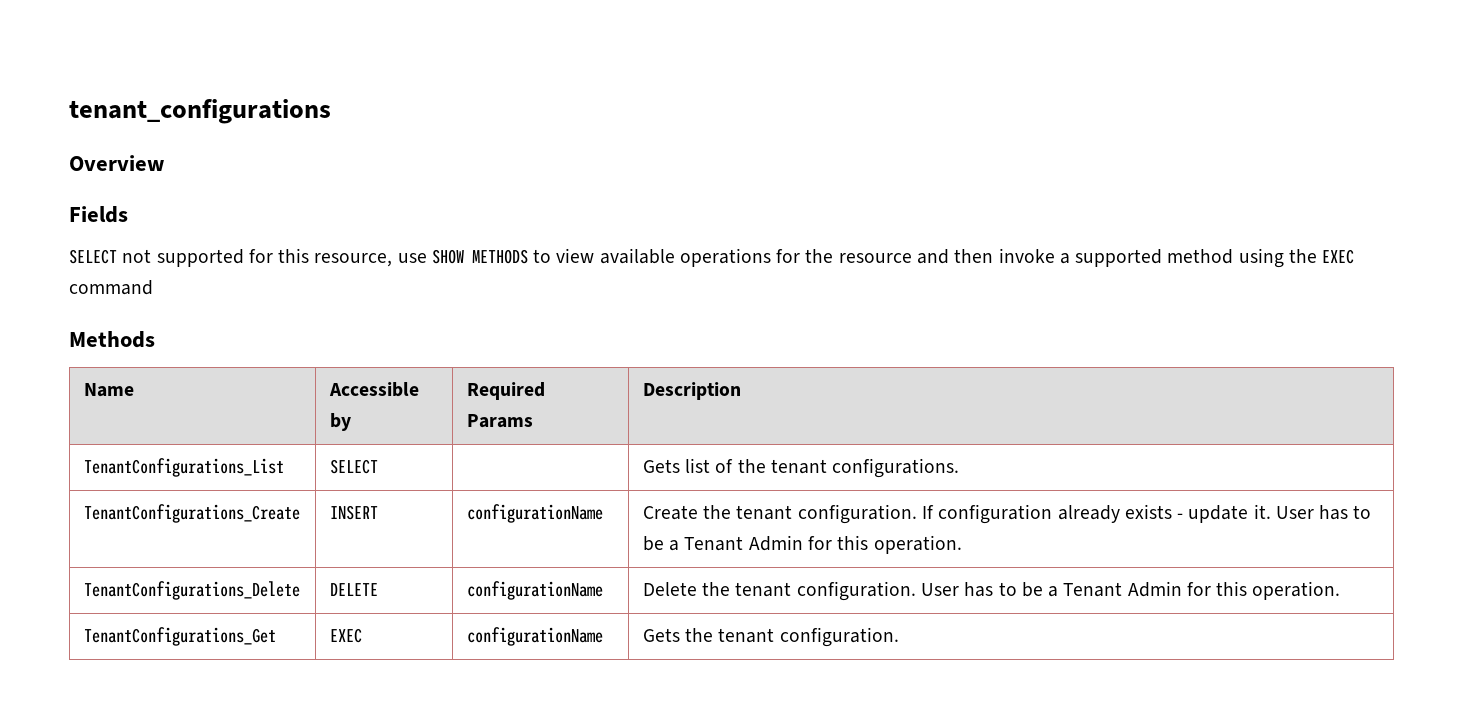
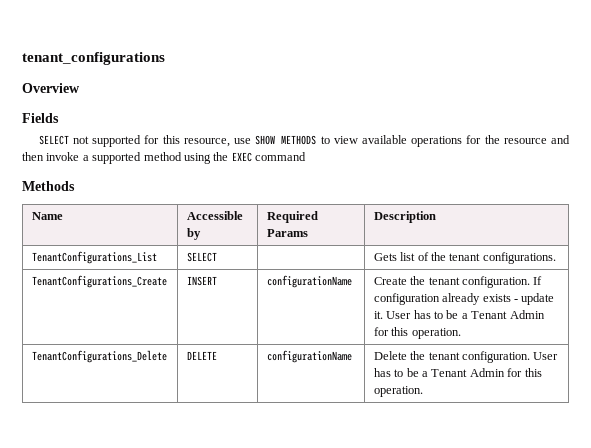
[83,627,276,646] [329,628,362,643] [466,627,603,646] [642,627,899,647] // TenantConfigurations_Get | EXEC | configurationName | Gets the tenant configuration. -> (423, 391) none

